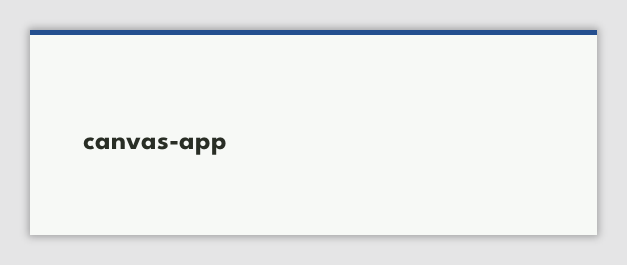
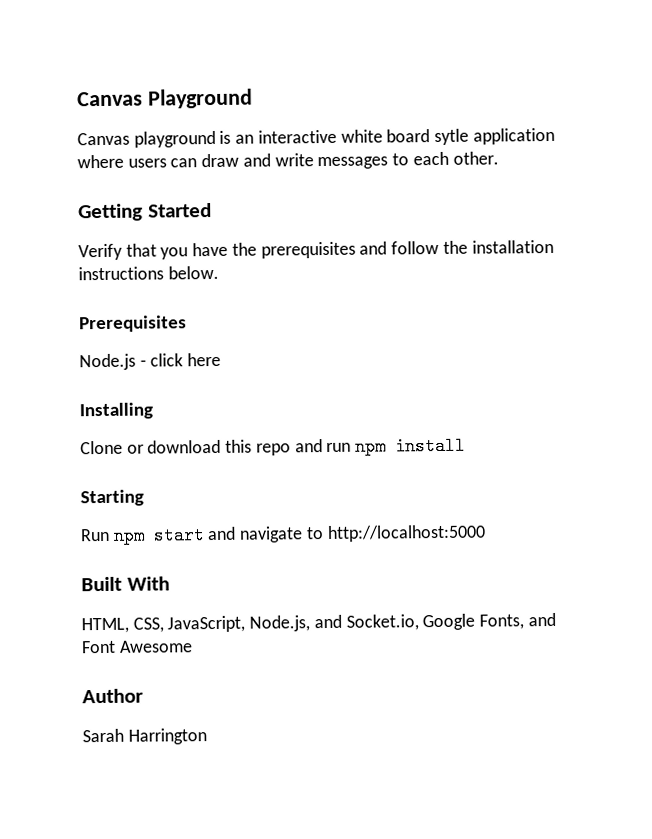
[83,137,227,155] canvas-app -> [77,88,253,109] [77,127,555,148] [77,151,499,170] [78,203,212,222] [78,239,554,261] [78,265,219,281] [79,315,187,333] [79,352,222,371] [79,402,153,420] [80,436,467,456] [80,489,144,507] [80,524,486,545] [81,576,170,592] [81,612,556,634] [81,640,193,654] [82,688,144,704] [82,728,207,745] Canvas Playground // Canvas playground is an interactive white board sytle application where users can draw and write messages to each other. // Getting Started // Verify that you have the prerequisites and follow the installation instructions below. // Prerequisites // Node.js - click here // Installing // Clone or download this repo and run npm install // Starting // Run npm start and navigate to http://localhost:5000 // Built With // HTML, CSS, JavaScript, Node.js, and Socket.io, Google Fonts, and Font Awesome // Author // Sarah Harrington

